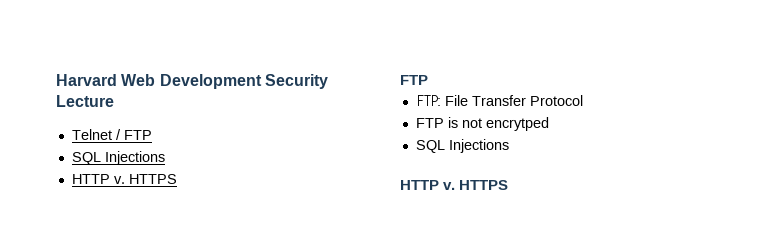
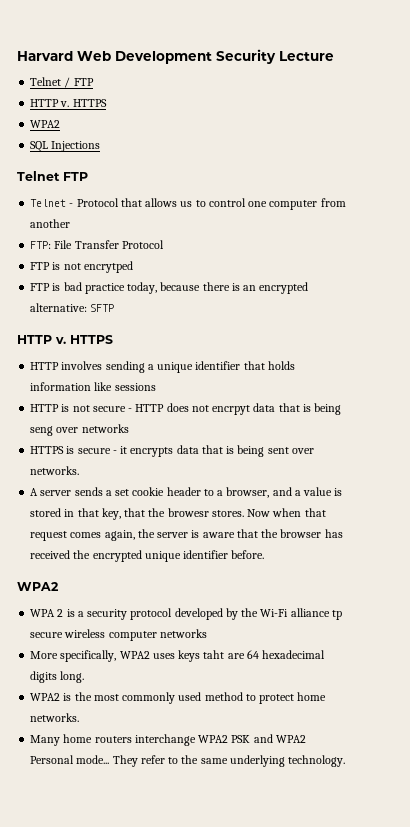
[71,151,165,165] [71,174,177,184] [400,75,428,85] // SQL Injections // HTTP v. HTTPS // FTP -> [30,99,107,107] [30,120,61,128] [30,141,101,152] [17,171,88,181] [30,198,346,210] [30,219,71,228] // HTTP v. HTTPS // WPA2 // SQL Injections // Telnet FTP // Telnet - Protocol that allows us to control one computer from another
[415,139,509,153] [400,180,509,190] SQL Injections // HTTP v. HTTPS -> [30,282,309,294] [30,303,115,312] [17,335,113,344] [30,361,295,373] [30,382,156,391] [30,403,342,415] [30,424,129,436] [30,445,314,457] [30,466,80,475] [30,487,343,498] [30,508,326,520] [30,529,343,541] [30,550,265,562] [17,582,59,591] [30,608,342,620] [30,629,207,641] [30,650,326,662] [30,671,85,683] [30,692,327,704] [30,713,80,722] [30,734,306,746] [30,755,346,767] FTP is bad practice today, because there is an encrypted alternative: SFTP // HTTP v. HTTPS // HTTP involves sending a unique identifier that holds information like sessions // HTTP is not secure - HTTP does not encrpyt data that is being seng over networks // HTTPS is secure - it encrypts data that is being sent over networks. // A server sends a set cookie header to a browser, and a value is stored in that key, that the browesr stores. Now when that request comes again, the server is aware that the browser has received the encrypted unique identifier before. // WPA2 // WPA 2 is a security protocol developed by the Wi-Fi alliance tp secure wireless computer networks // More specifically, WPA2 uses keys taht are 64 hexadecimal digits long. // WPA2 is the most commonly used method to protect home networks. // Many home routers interchange WPA2 PSK and WPA2 Personal mode... They refer to the same underlying technology.

